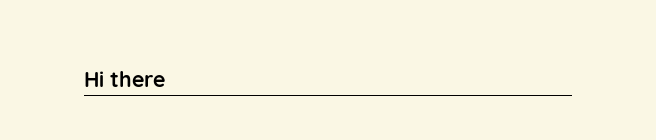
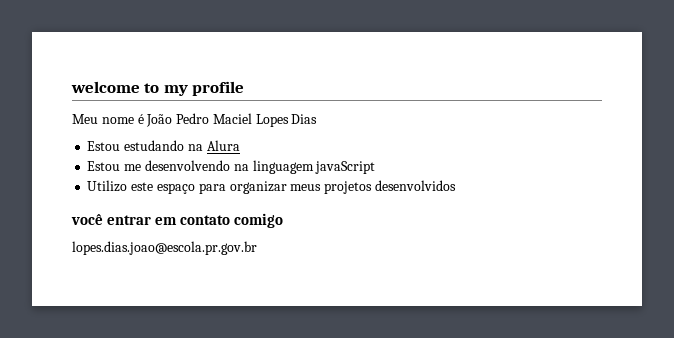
[84,71,165,87] Hi there -> [71,81,245,96] [72,113,318,127] [87,140,240,151] [87,160,376,174] [87,180,456,194] [71,213,284,228] [72,241,257,255] welcome to my profile // Meu nome é João Pedro Maciel Lopes Dias // Estou estudando na Alura // Estou me desenvolvendo na linguagem javaScript // Utilizo este espaço para organizar meus projetos desenvolvidos // você entrar em contato comigo // lopes.dias.joao@escola.pr.gov.br

